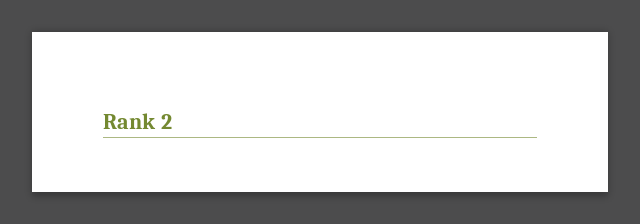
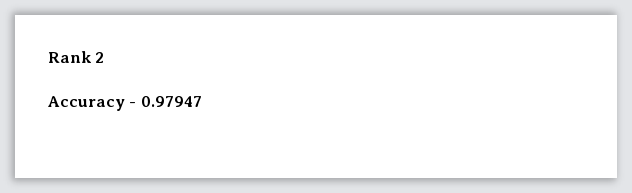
(172, 121) none -> [48,96,202,111] // Accuracy - 0.97947

